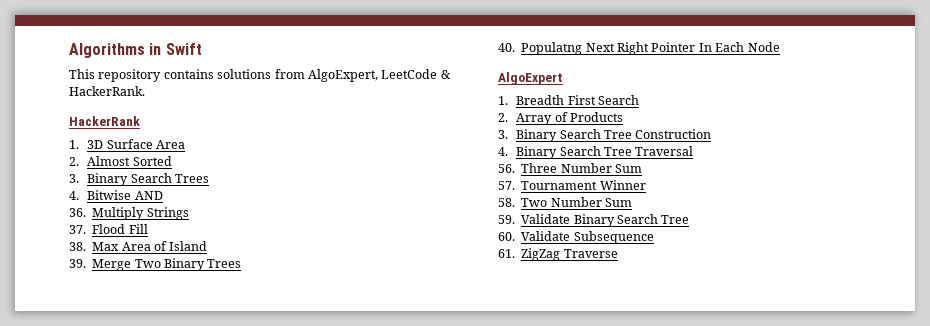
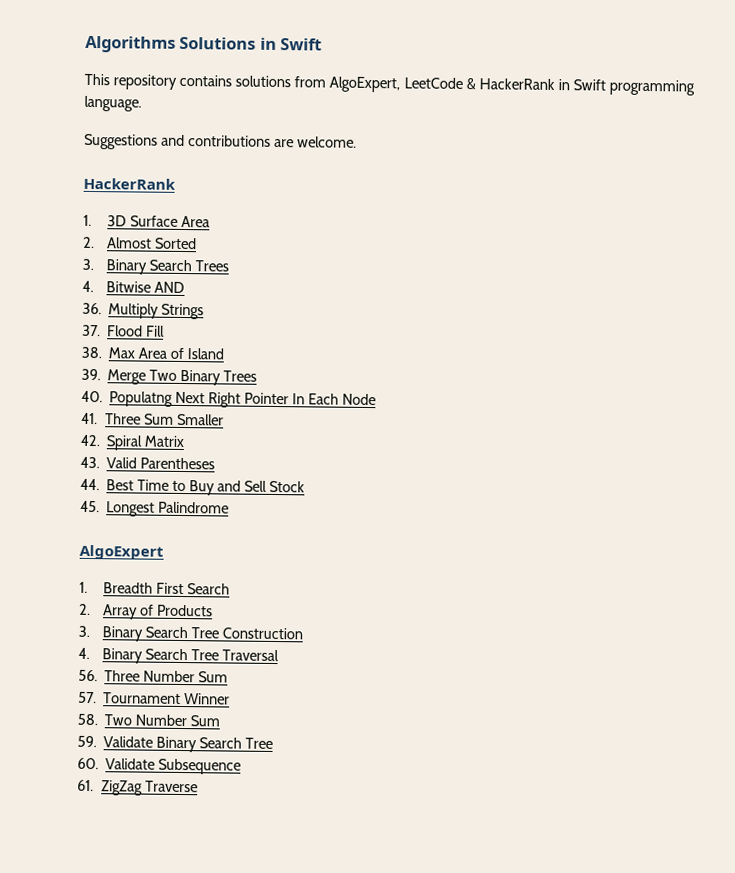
(145, 50) none -> [179,36,257,50] Solutions
[69,86,145,96] HackerRank. -> [478,78,695,96] [84,95,142,112] [84,133,357,150] HackerRank in Swift programming language. // Suggestions and contributions are welcome.
(780, 47) none -> [81,412,225,426] [80,434,185,451] [80,456,216,470] [80,478,305,496] [80,500,230,517] // 41. Three Sum Smaller // 42. Spiral Matrix // 43. Valid Parentheses // 44. Best Time to Buy and Sell Stock // 45. Longest Palindrome

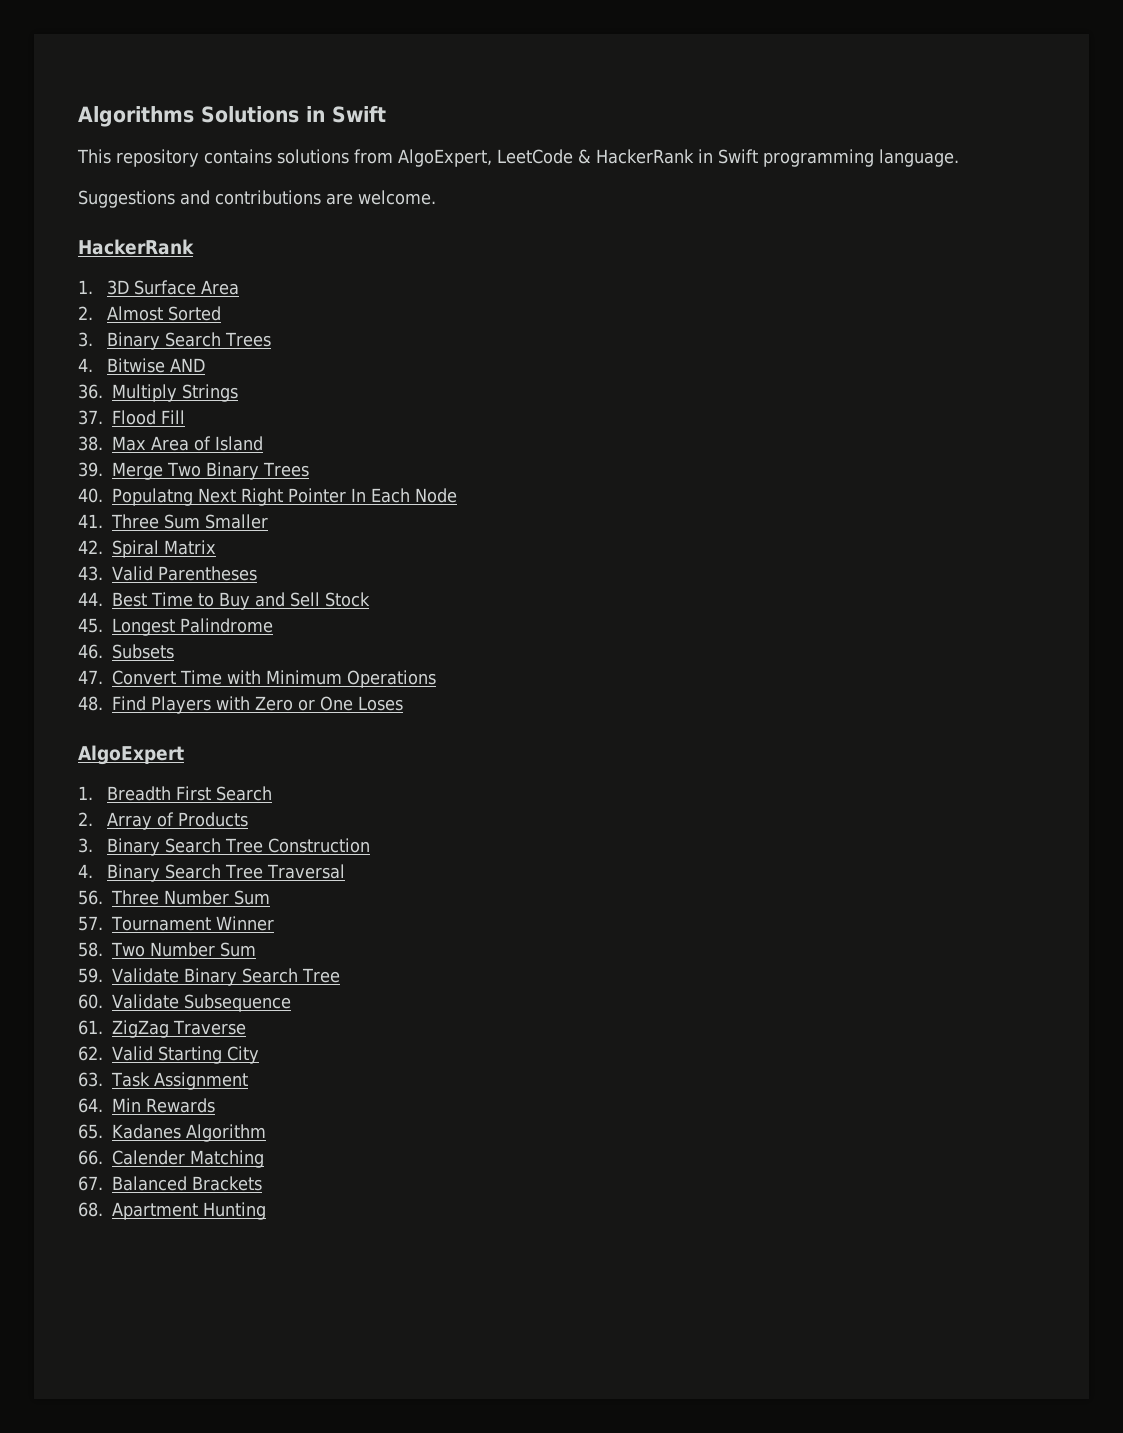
(230, 507) none -> [78,644,174,659] [78,670,436,688] [78,696,403,714] // 46. Subsets // 47. Convert Time with Minimum Operations // 48. Find Players with Zero or One Loses
(199, 786) none -> [78,1046,259,1064] [78,1072,248,1090] [78,1098,215,1113] [78,1124,266,1142] [78,1150,264,1168] [78,1176,262,1191] [78,1202,266,1220] // 62. Valid Starting City // 63. Task Assignment // 64. Min Rewards // 65. Kadanes Algorithm // 66. Calender Matching // 67. Balanced Brackets // 68. Apartment Hunting

